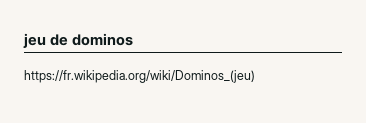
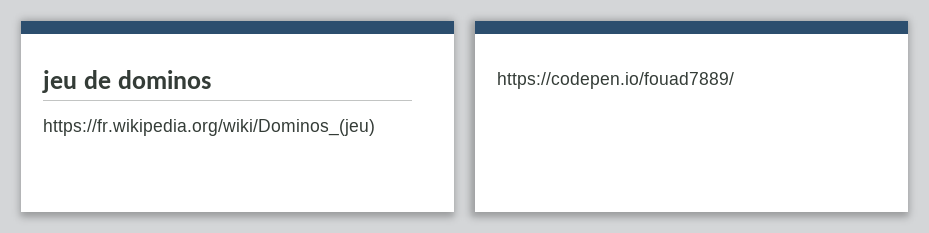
(255, 76) none -> [497,72,734,89] https://codepen.io/fouad7889/

